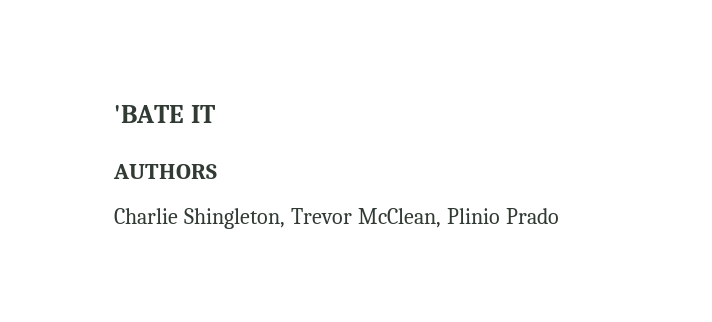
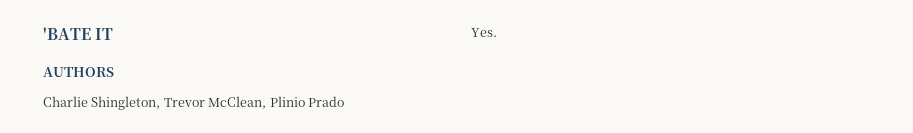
(559, 216) none -> [471,28,497,37] // Yes.

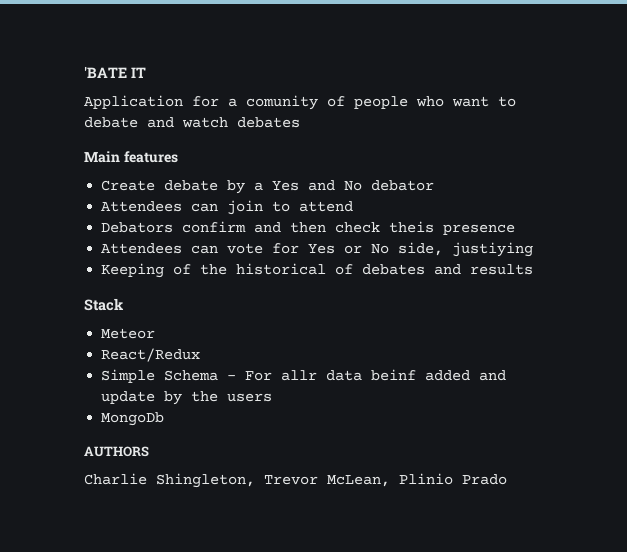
(114, 34) none -> [84,95,516,110] [84,117,300,128] [84,151,178,163] [101,180,435,194] [101,200,354,215] [101,221,516,235] [101,242,534,257] [101,263,534,278] [84,298,124,311] [101,328,156,339] [101,348,201,362] [101,369,507,383] [101,391,273,405] [101,412,165,426] // Application for a comunity of people who want to debate and watch debates // Main features // Create debate by a Yes and No debator // Attendees can join to attend // Debators confirm and then check theis presence // Attendees can vote for Yes or No side, justiying // Keeping of the historical of debates and results // Stack // Meteor // React/Redux // Simple Schema - For allr data beinf added and update by the users // MongoDb
[208,96,267,109] McClean, -> [327,475,390,487] McLean,
[471,28,497,37] // Yes. -> (507, 479) none

